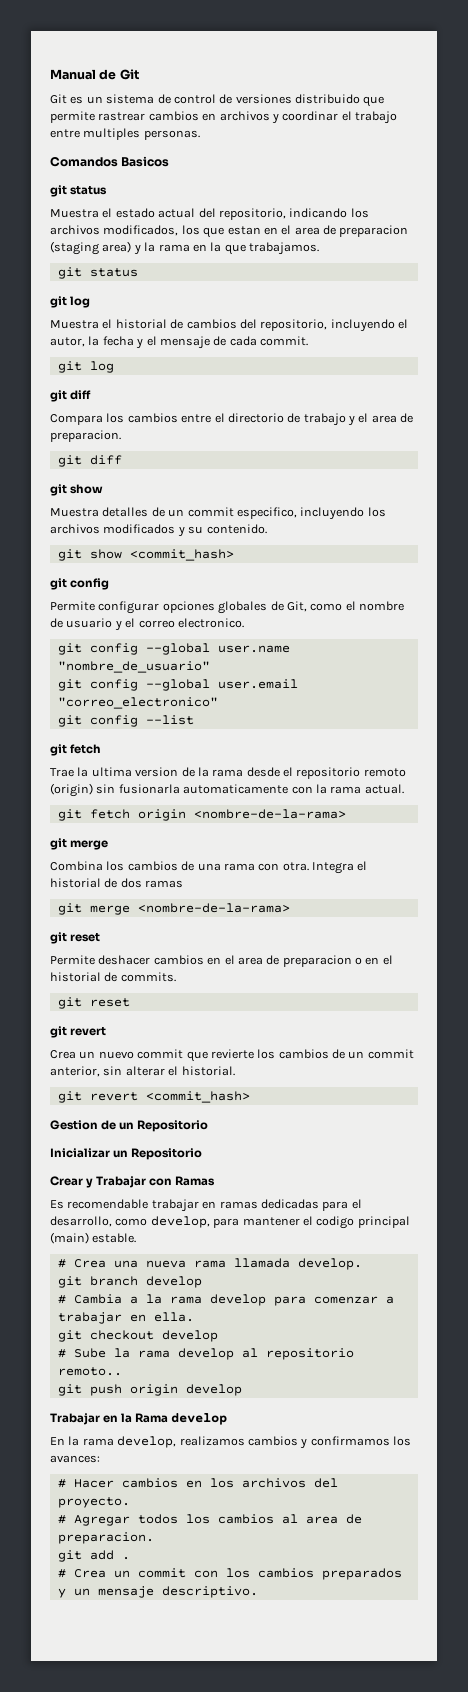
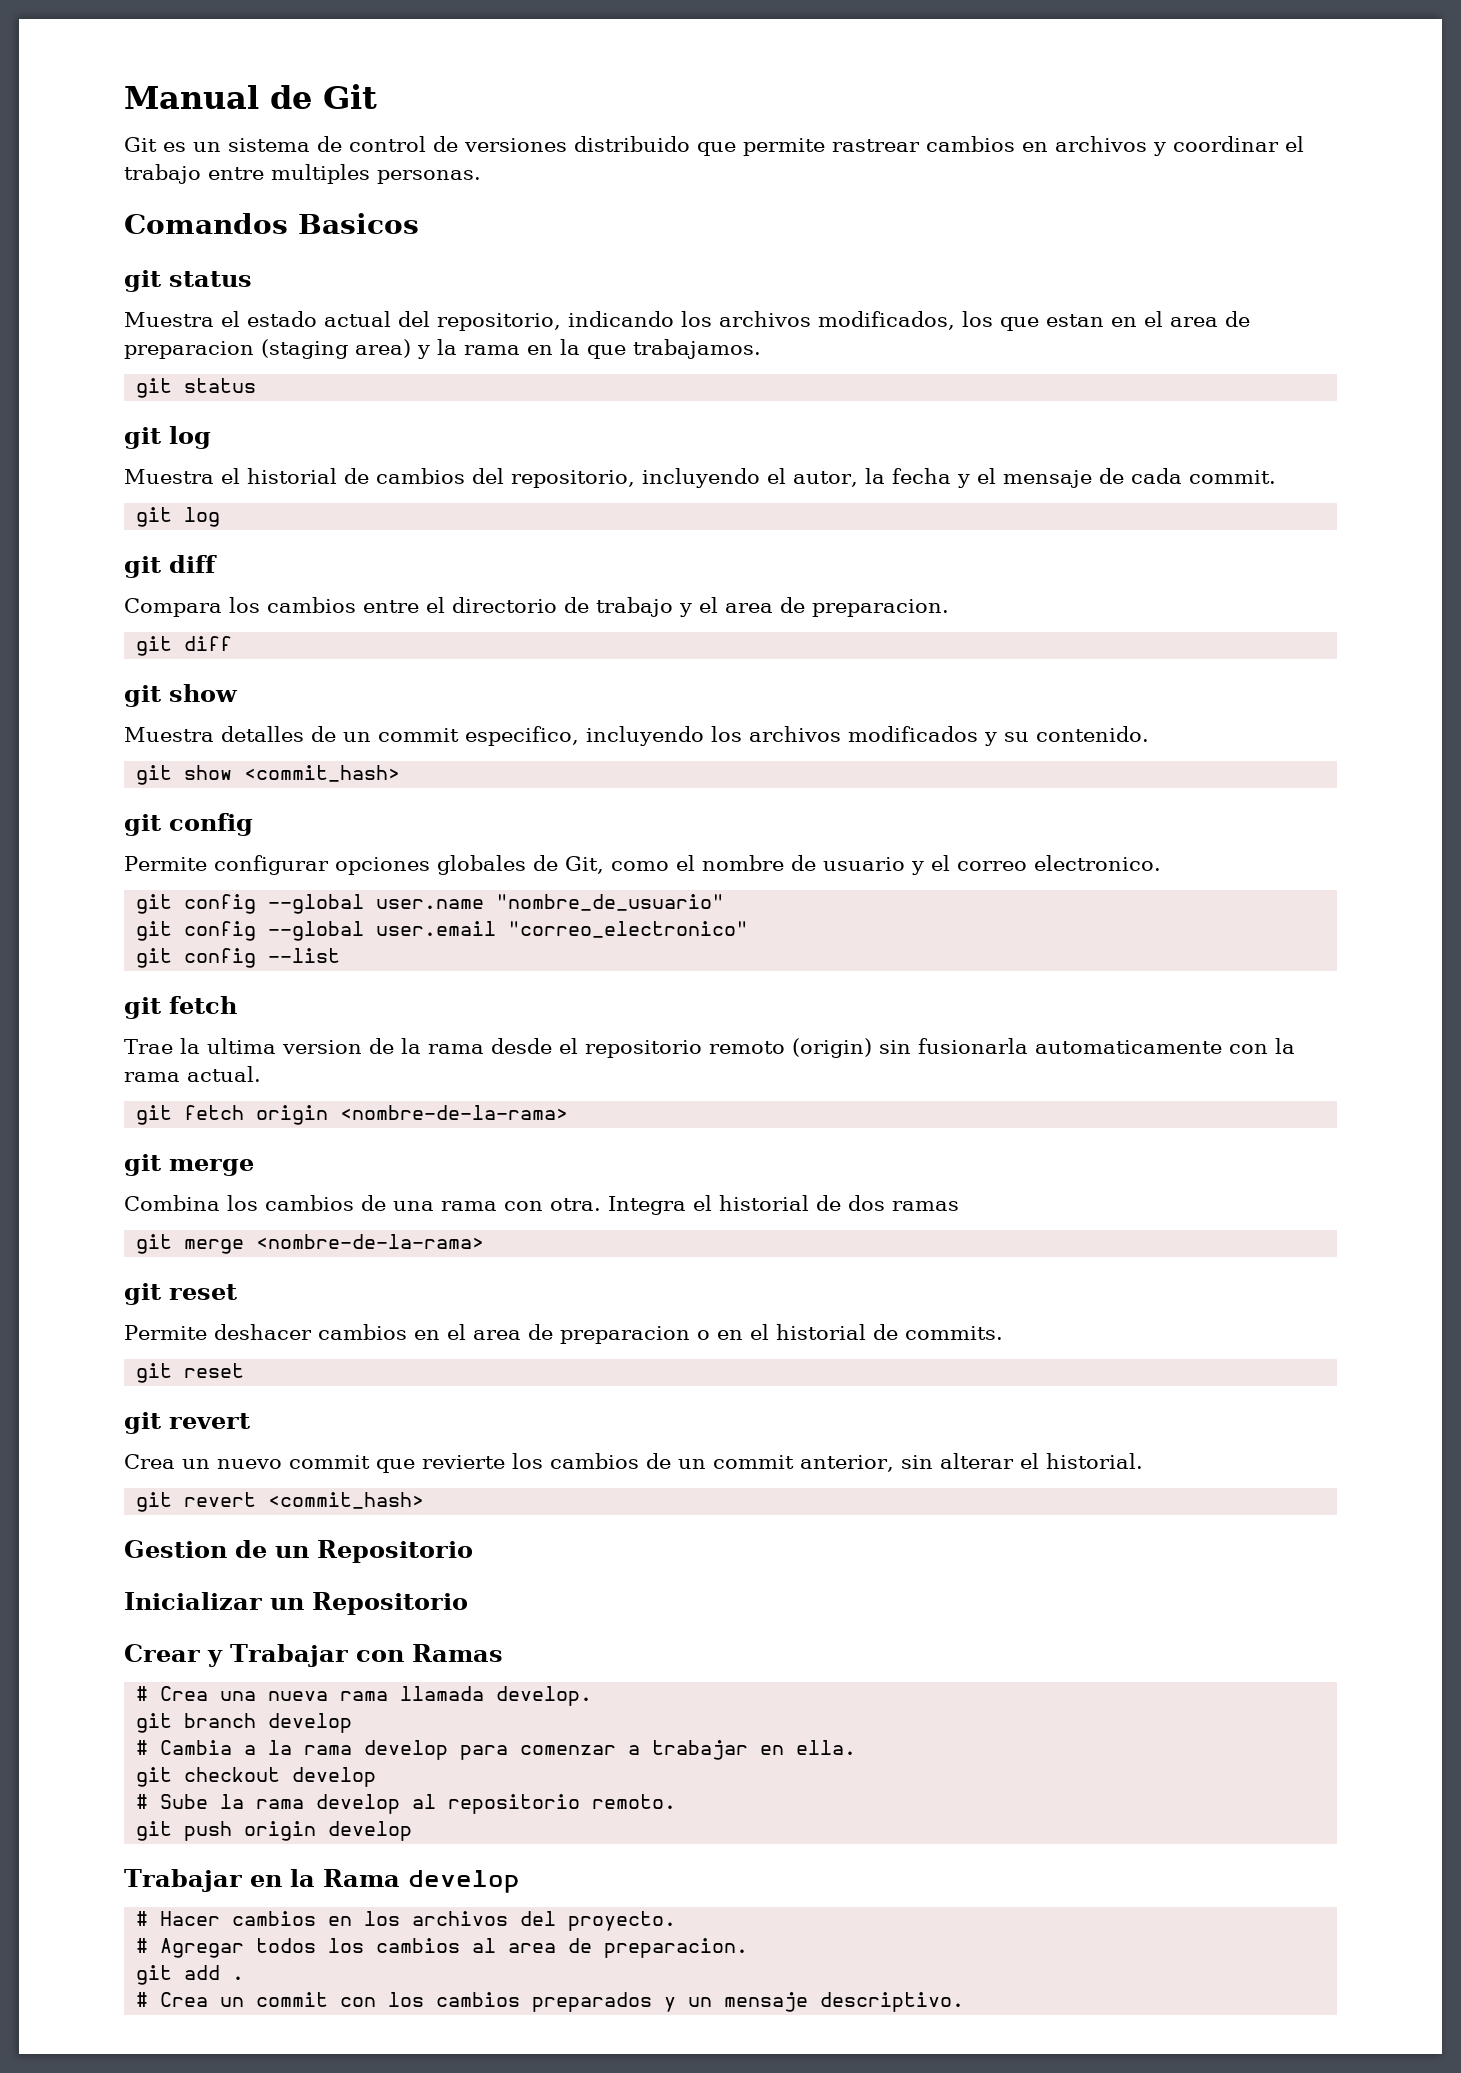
[50,1199,362,1212] [50,1216,410,1229] [50,1232,137,1244] // Es recomendable trabajar en ramas dedicadas para el desarrollo, como develop, para mantener el codigo principal (main) estable. -> (503, 1653) none
[57,1367,122,1376] remoto.. -> [592,1794,677,1809] remoto.
[50,1436,411,1449] [50,1455,100,1463] // En la rama develop, realizamos cambios y confirmamos los avances: -> (520, 1881) none

